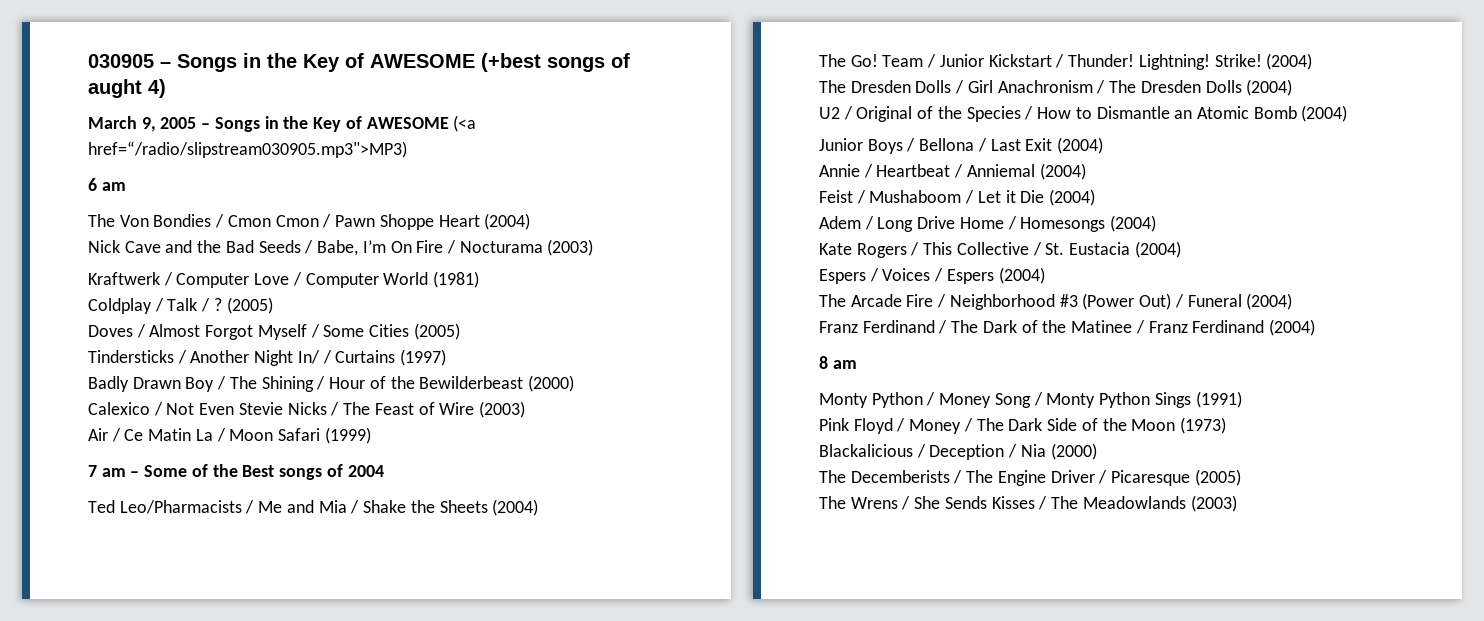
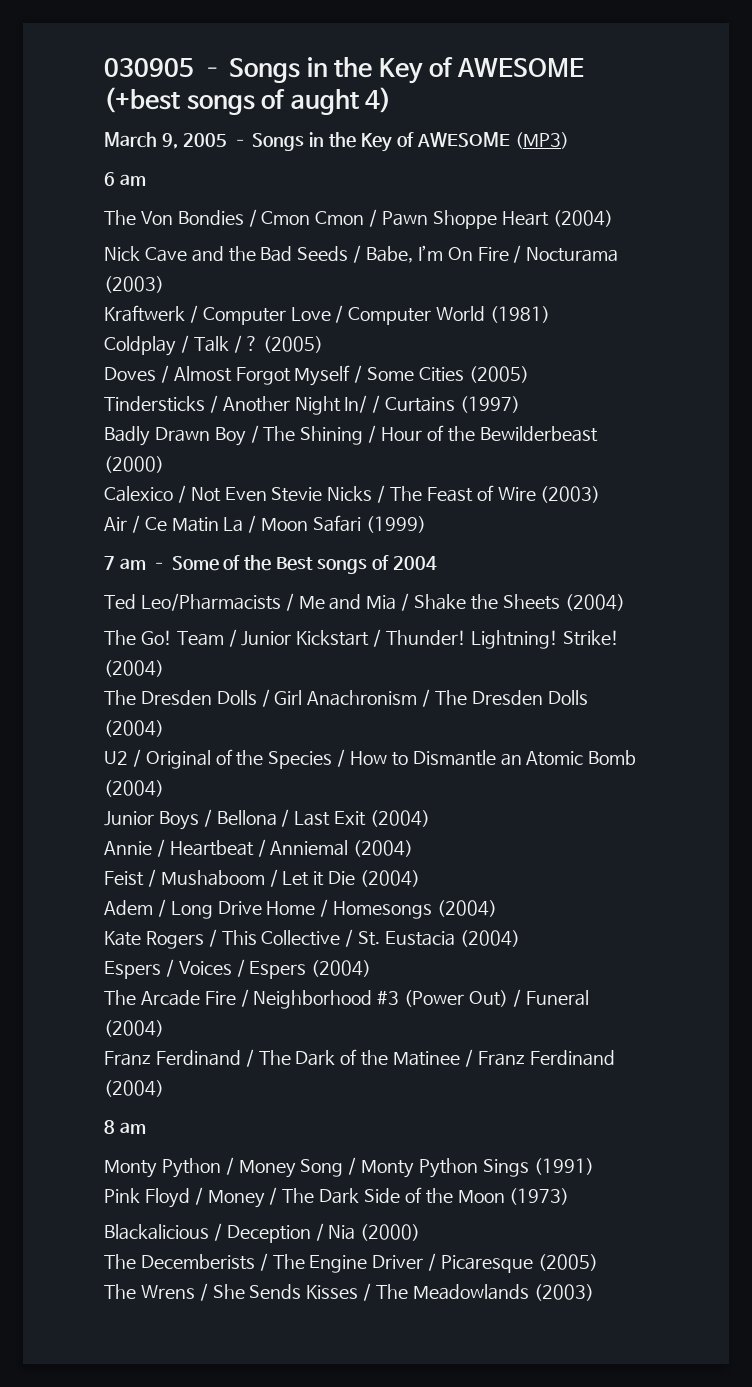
[453,115,477,132] [88,141,407,158] (<a href=“/radio/slipstream030905.mp3">MP3) -> [514,132,569,149] (MP3)

